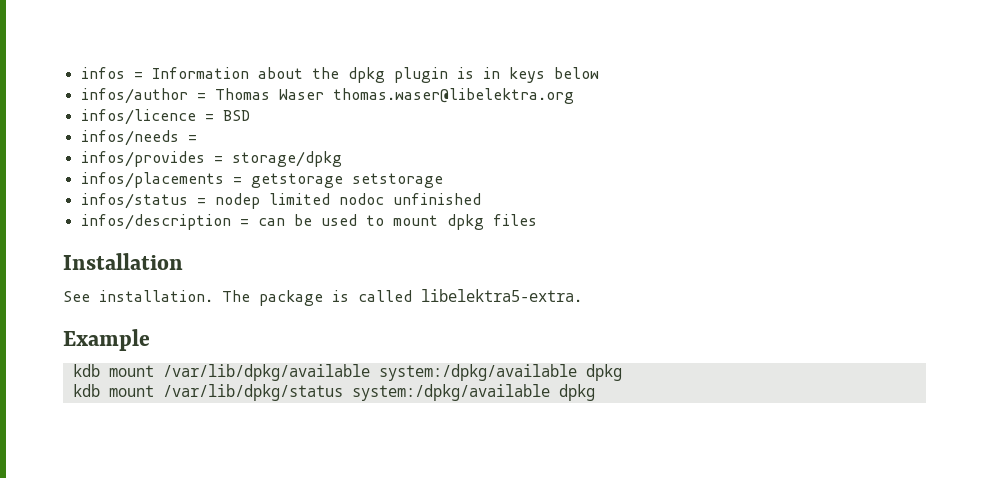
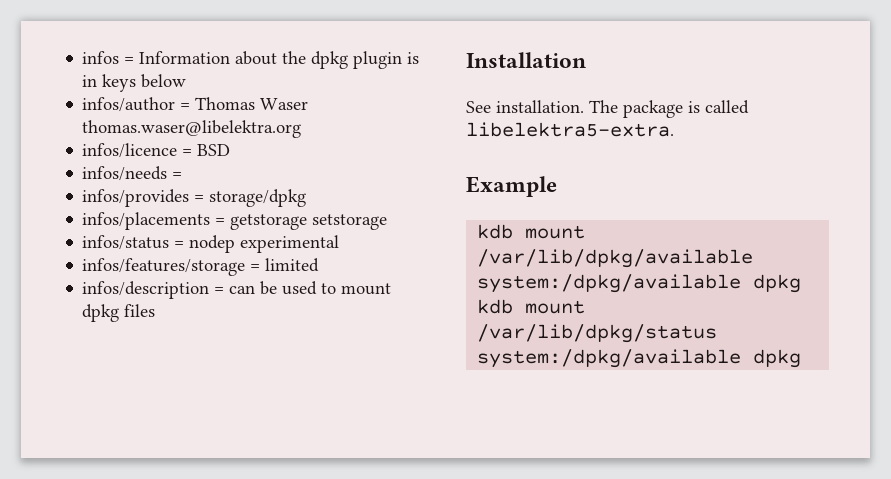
(260, 201) none -> [240,235,340,253] [82,258,261,276] experimental // infos/features/storage =
[338,193,481,205] nodoc unfinished -> (320, 265) none

